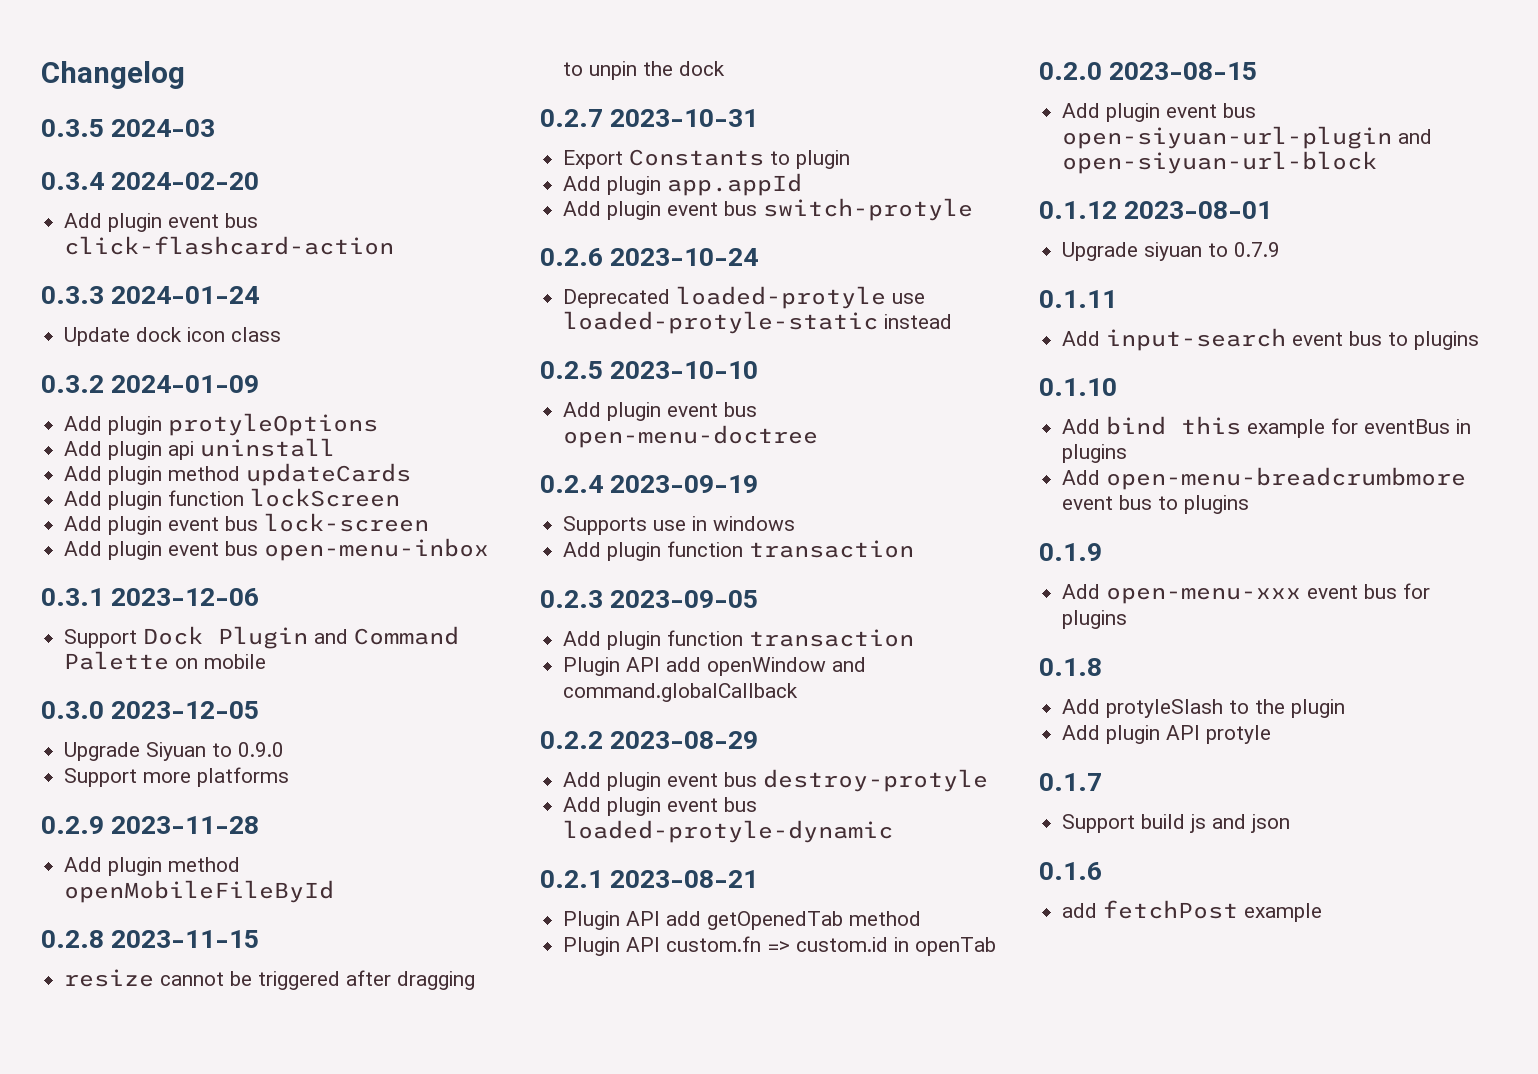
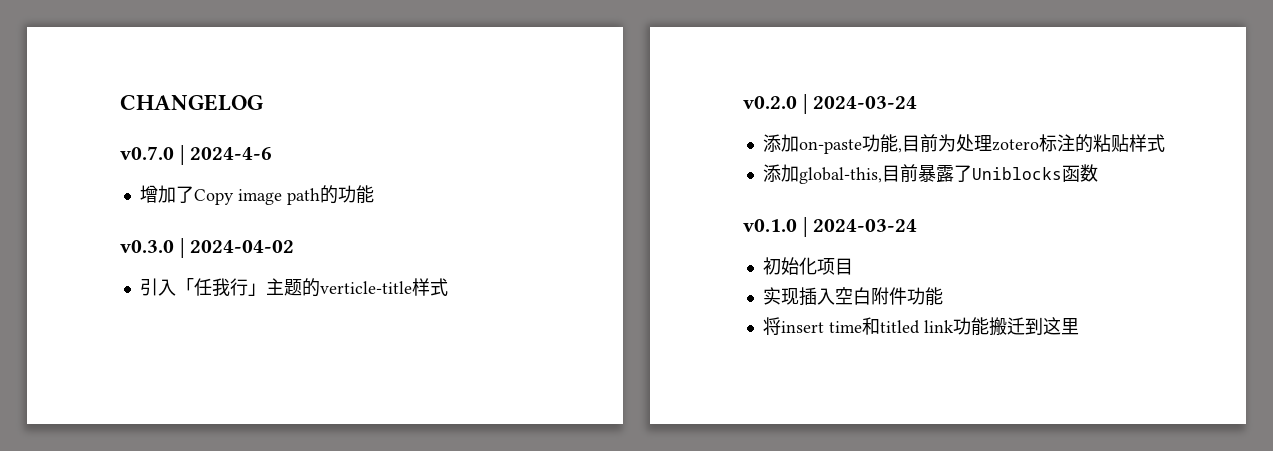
[41,61,185,89] [41,119,216,137] [41,172,260,190] [64,213,259,232] [64,236,395,255] [41,286,260,304] [64,327,282,346] [41,375,260,393] [64,413,379,436] [64,438,336,460] [64,463,412,486] [64,488,401,510] [64,513,430,535] [64,538,490,561] [41,588,260,606] [64,626,460,649] [64,651,267,670] [41,701,260,719] [64,742,285,761] [64,767,290,787] [41,816,260,834] [64,857,241,876] [64,880,335,903] [41,930,260,948] [64,969,476,990] [563,61,726,80] [540,109,759,127] [563,149,851,169] [563,173,803,196] [563,198,974,221] [540,248,759,266] [563,286,926,309] [563,311,953,334] [540,361,759,379] [563,402,758,421] [563,425,819,448] [540,475,759,493] [563,516,796,535] [563,540,915,561] [540,590,759,608] [563,629,915,650] [563,657,867,676] [563,683,799,702] [540,731,759,749] [563,769,989,792] [563,797,758,816] [563,820,894,843] [540,870,759,888] [563,911,922,930] [563,936,997,956] [1039,62,1258,80] [1062,103,1257,122] [1062,126,1433,149] [1062,151,1378,174] [1039,201,1273,219] [1062,242,1281,261] [1039,290,1117,308] [1062,328,1480,351] [1039,378,1117,396] [1062,416,1472,438] [1062,444,1128,463] [1062,467,1467,490] [1062,495,1250,514] [1039,543,1102,561] [1062,583,1431,604] [1062,610,1128,629] [1039,658,1102,676] [1062,699,1346,718] [1062,725,1272,744] [1039,773,1102,791] [1062,814,1291,833] [1039,862,1102,880] [1062,900,1323,922] Changelog // 0.3.5 2024-03 // 0.3.4 2024-02-20 // Add plugin event bus click-flashcard-action // 0.3.3 2024-01-24 // Update dock icon class // 0.3.2 2024-01-09 // Add plugin protyleOptions // Add plugin api uninstall // Add plugin method updateCards // Add plugin function lockScreen // Add plugin event bus lock-screen // Add plugin event bus open-menu-inbox // 0.3.1 2023-12-06 // Support Dock Plugin and Command Palette on mobile // 0.3.0 2023-12-05 // Upgrade Siyuan to 0.9.0 // Support more platforms // 0.2.9 2023-11-28 // Add plugin method openMobileFileById // 0.2.8 2023-11-15 // resize cannot be triggered after dragging to unpin the dock // 0.2.7 2023-10-31 // Export Constants to plugin // Add plugin app.appId // Add plugin event bus switch-protyle // 0.2.6 2023-10-24 // Deprecated loaded-protyle use loaded-protyle-static instead // 0.2.5 2023-10-10 // Add plugin event bus open-menu-doctree // 0.2.4 2023-09-19 // Supports use in windows // Add plugin function transaction // 0.2.3 2023-09-05 // Add plugin function transaction // Plugin API add openWindow and command.globalCallback // 0.2.2 2023-08-29 // Add plugin event bus destroy-protyle // Add plugin event bus loaded-protyle-dynamic // 0.2.1 2023-08-21 // Plugin API add getOpenedTab method // Plugin API custom.fn => custom.id in openTab // 0.2.0 2023-08-15 // Add plugin event bus open-siyuan-url-plugin and open-siyuan-url-block // 0.1.12 2023-08-01 // Upgrade siyuan to 0.7.9 // 0.1.11 // Add input-search event bus to plugins // 0.1.10 // Add bind this example for eventBus in plugins // Add open-menu-breadcrumbmore event bus to plugins // 0.1.9 // Add open-menu-xxx event bus for plugins // 0.1.8 // Add protyleSlash to the plugin // Add plugin API protyle // 0.1.7 // Support build js and json // 0.1.6 // add fetchPost example -> [120,94,263,111] [120,145,273,165] [139,185,374,205] [120,238,295,258] [139,278,448,297] [743,94,918,114] [762,134,1165,154] [762,164,1098,184] [743,217,918,237] [762,257,853,275] [762,287,943,306] [762,317,1079,336] CHANGELOG // v0.7.0 | 2024-4-6 // 增加了Copy image path的功能 // v0.3.0 | 2024-04-02 // 引入「任我行」主题的verticle-title样式 // v0.2.0 | 2024-03-24 // 添加on-paste功能,目前为处理zotero标注的粘贴样式 // 添加global-this,目前暴露了Uniblocks函数 // v0.1.0 | 2024-03-24 // 初始化项目 // 实现插入空白附件功能 // 将insert time和titled link功能搬迁到这里

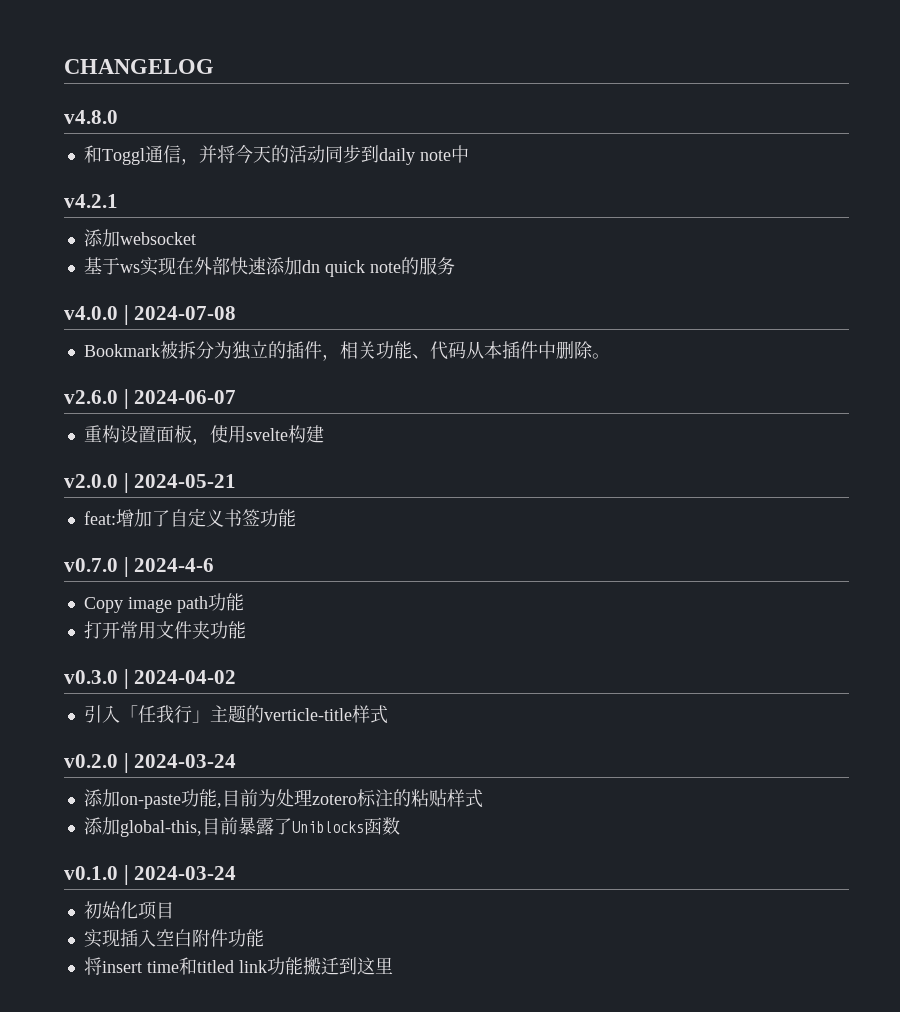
(263, 102) none -> [64,110,118,124] [83,145,469,165] [64,194,118,208] [83,229,196,247] [83,257,455,277] [64,305,237,325] [83,341,610,361] [64,389,237,409] [83,425,324,445] [64,473,237,493] [83,508,296,527] // v4.8.0 // 和Toggl通信，并将今天的活动同步到daily note中 // v4.2.1 // 添加websocket // 基于ws实现在外部快速添加dn quick note的服务 // v4.0.0 | 2024-07-08 // Bookmark被拆分为独立的插件，相关功能、代码从本插件中删除。 // v2.6.0 | 2024-06-07 // 重构设置面板，使用svelte构建 // v2.0.0 | 2024-05-21 // feat:增加了自定义书签功能
[139,185,194,203] 增加了 -> (215, 565) none
[319,185,338,204] 的 -> [207,593,244,611] [83,621,210,639] 功能 // 打开常用文件夹

